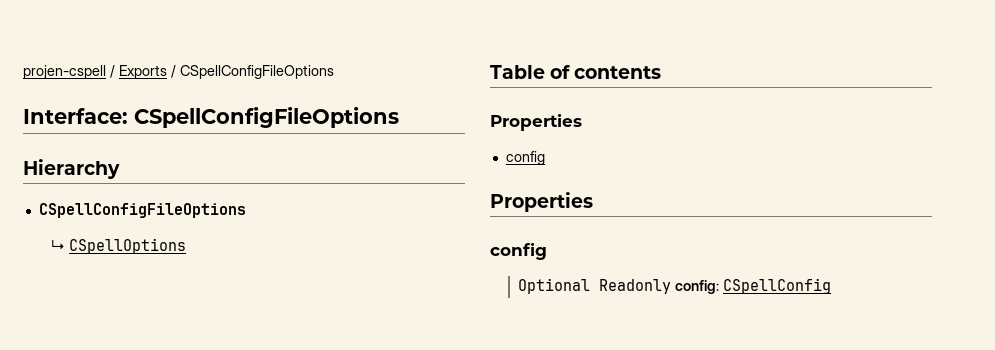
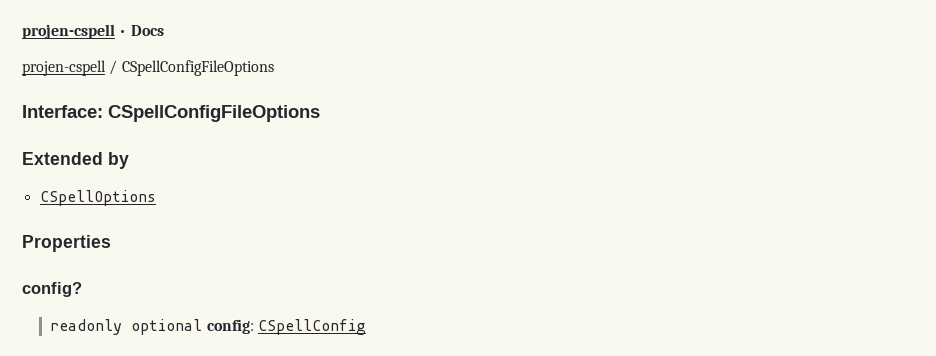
[23,65,167,79] projen-cspell / Exports -> [22,24,164,39] [22,60,106,76] projen-cspell • Docs // projen-cspell
[23,159,120,179] [38,203,246,218] [50,238,186,254] [490,65,662,79] [490,114,582,131] [505,151,545,165] [490,192,593,212] [490,243,547,260] [517,278,671,294] Hierarchy // CSpellConfigFileOptions // ↳ CSpellOptions // Table of contents // Properties // config // Properties // config // Optional Readonly -> [22,152,129,169] [39,190,156,206] [22,235,111,252] [22,282,82,297] [50,319,203,335] Extended by // CSpellOptions // Properties // config? // readonly optional

